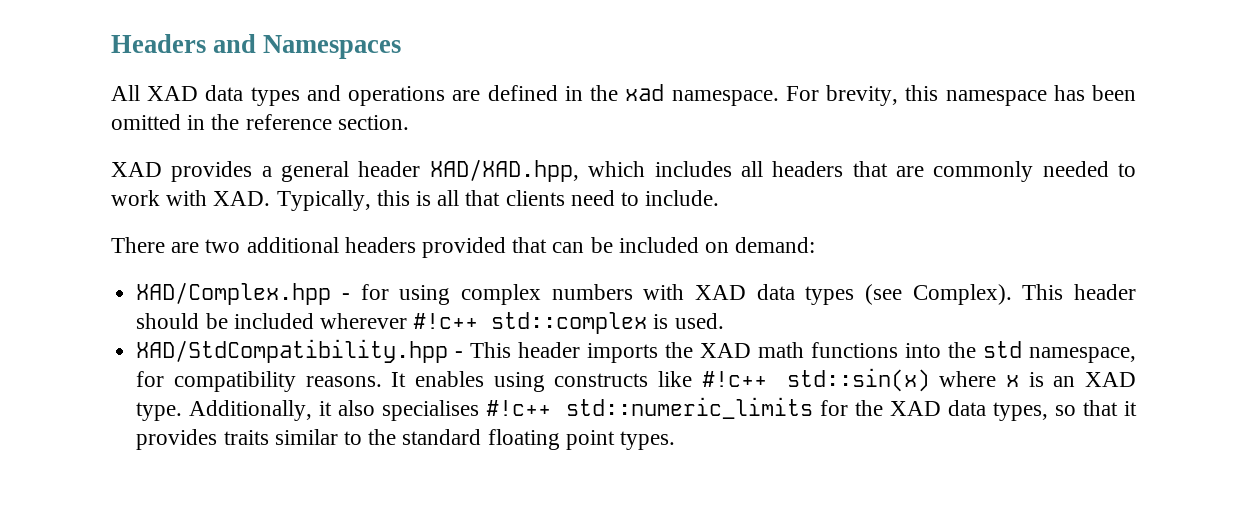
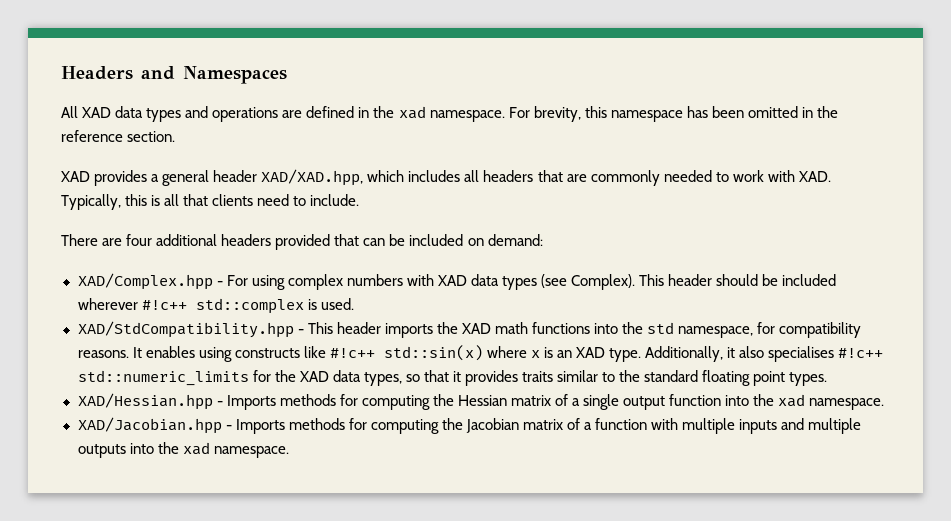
[205,239,241,253] two -> [126,234,153,246] four
[360,284,389,300] for -> [226,275,248,286] For
(675, 440) none -> [77,393,885,410] [77,417,862,434] [77,442,289,458] // XAD/Hessian.hpp - Imports methods for computing the Hessian matrix of a single output function into the xad namespace. // XAD/Jacobian.hpp - Imports methods for computing the Jacobian matrix of a function with multiple inputs and multiple outputs into the xad namespace.

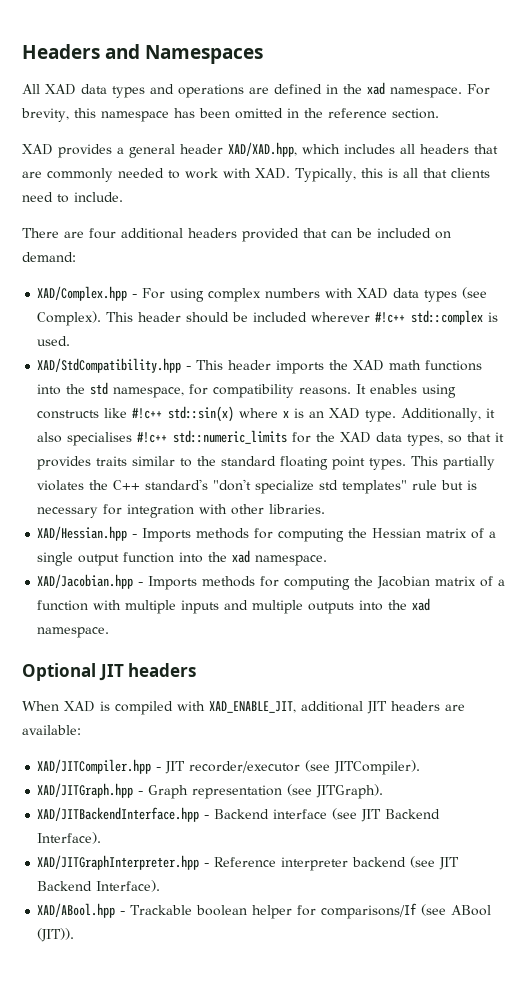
(828, 379) none -> [411,456,496,470] [37,479,478,494] [37,504,326,518] This partially violates the C++ standard's "don't specialize std templates" rule but is necessary for integration with other libraries.
(289, 452) none -> [22,663,197,681] [22,701,465,715] [22,725,81,735] [37,759,421,775] [37,783,384,799] [37,807,441,822] [37,832,102,844] [37,855,460,871] [37,880,161,892] [37,903,492,919] [37,928,75,942] // Optional JIT headers // When XAD is compiled with XAD_ENABLE_JIT, additional JIT headers are available: // XAD/JITCompiler.hpp - JIT recorder/executor (see JITCompiler). // XAD/JITGraph.hpp - Graph representation (see JITGraph). // XAD/JITBackendInterface.hpp - Backend interface (see JIT Backend Interface). // XAD/JITGraphInterpreter.hpp - Reference interpreter backend (see JIT Backend Interface). // XAD/ABool.hpp - Trackable boolean helper for comparisons/If (see ABool (JIT)).

